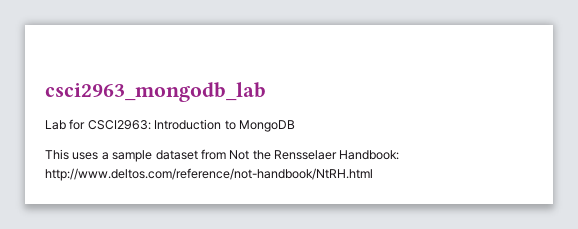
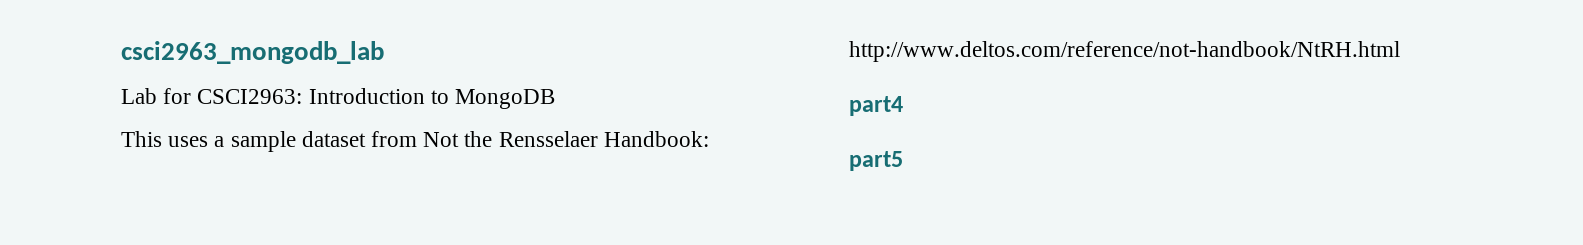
(373, 174) none -> [849,96,903,116] [849,151,903,171] // part4 // part5

